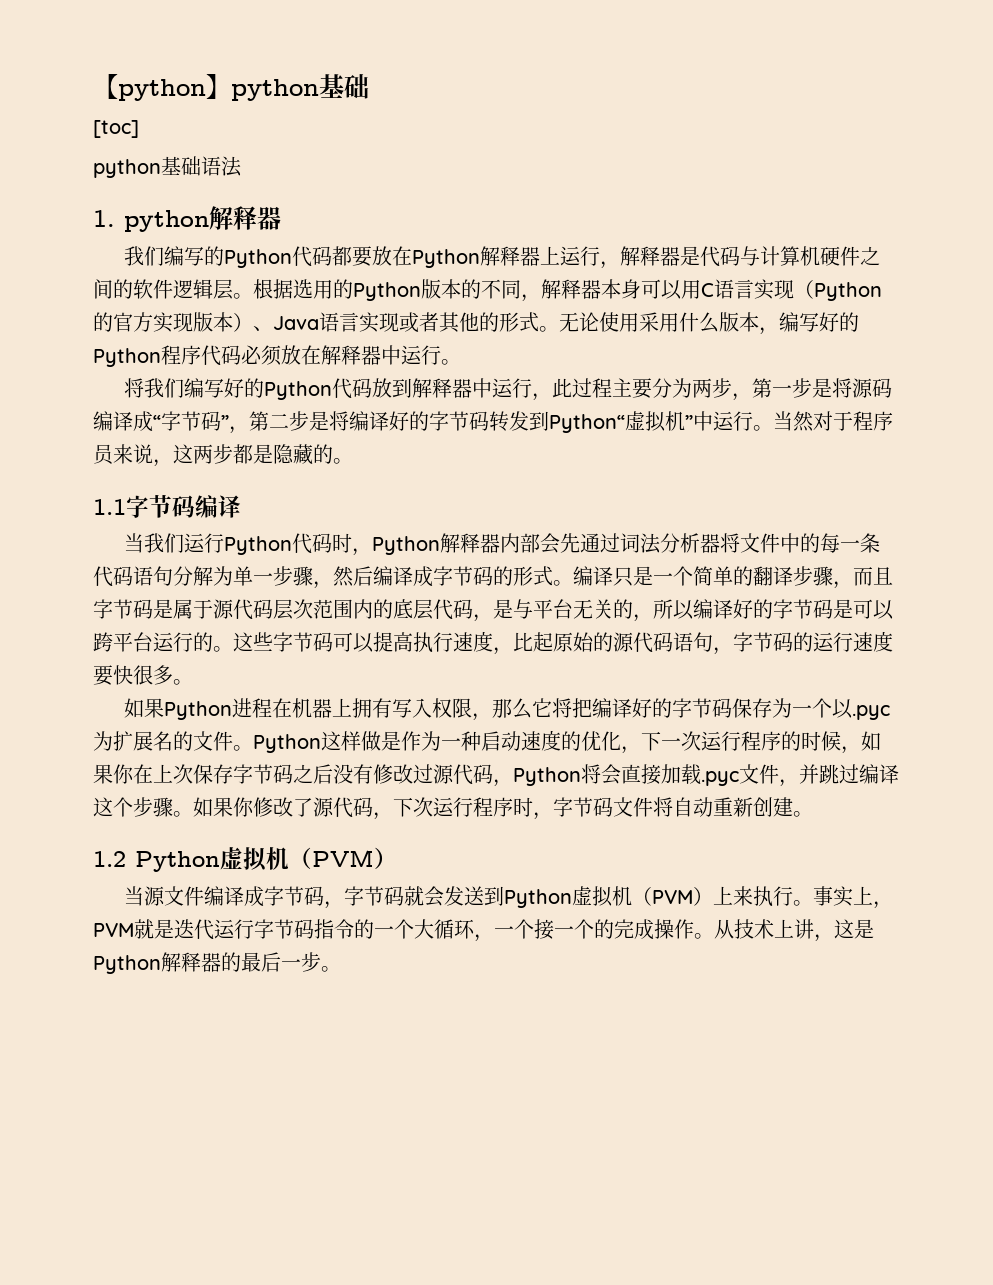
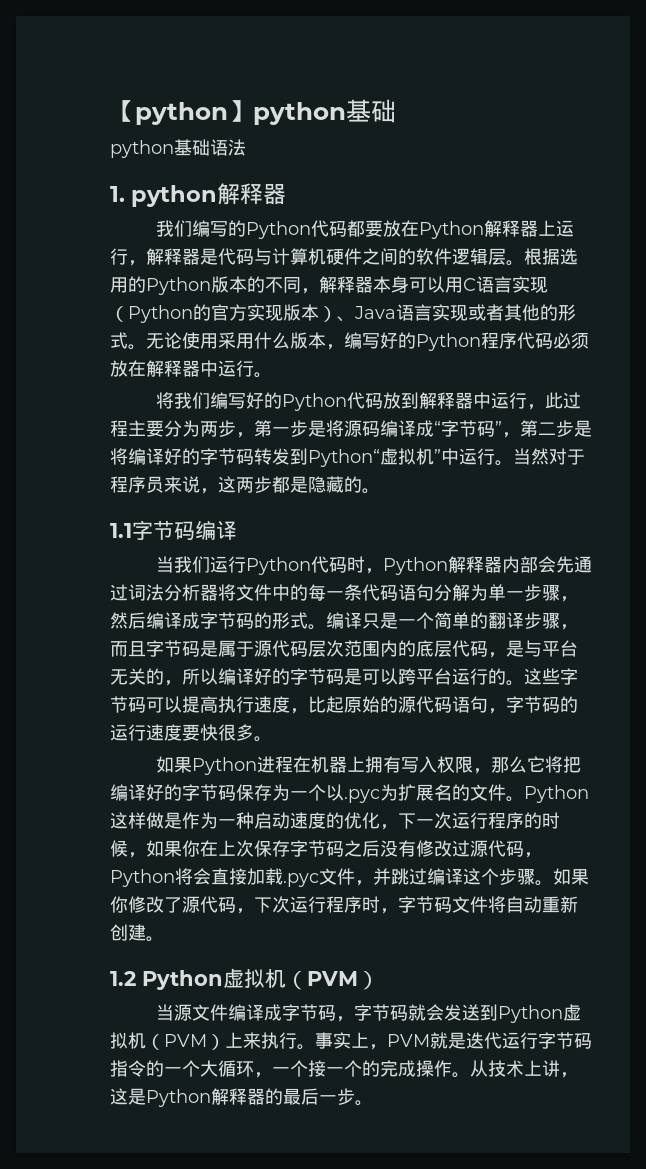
[93,120,139,138] // [toc] -> (396, 111) none

